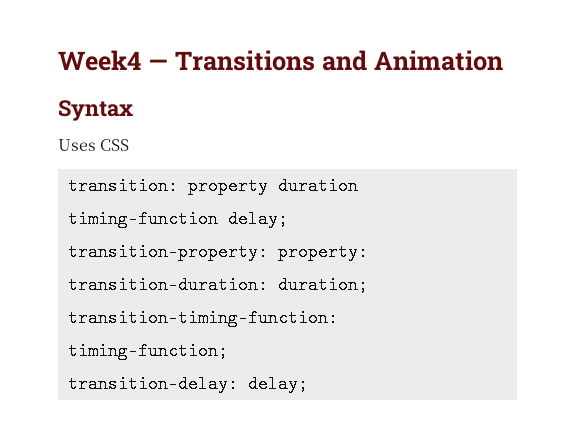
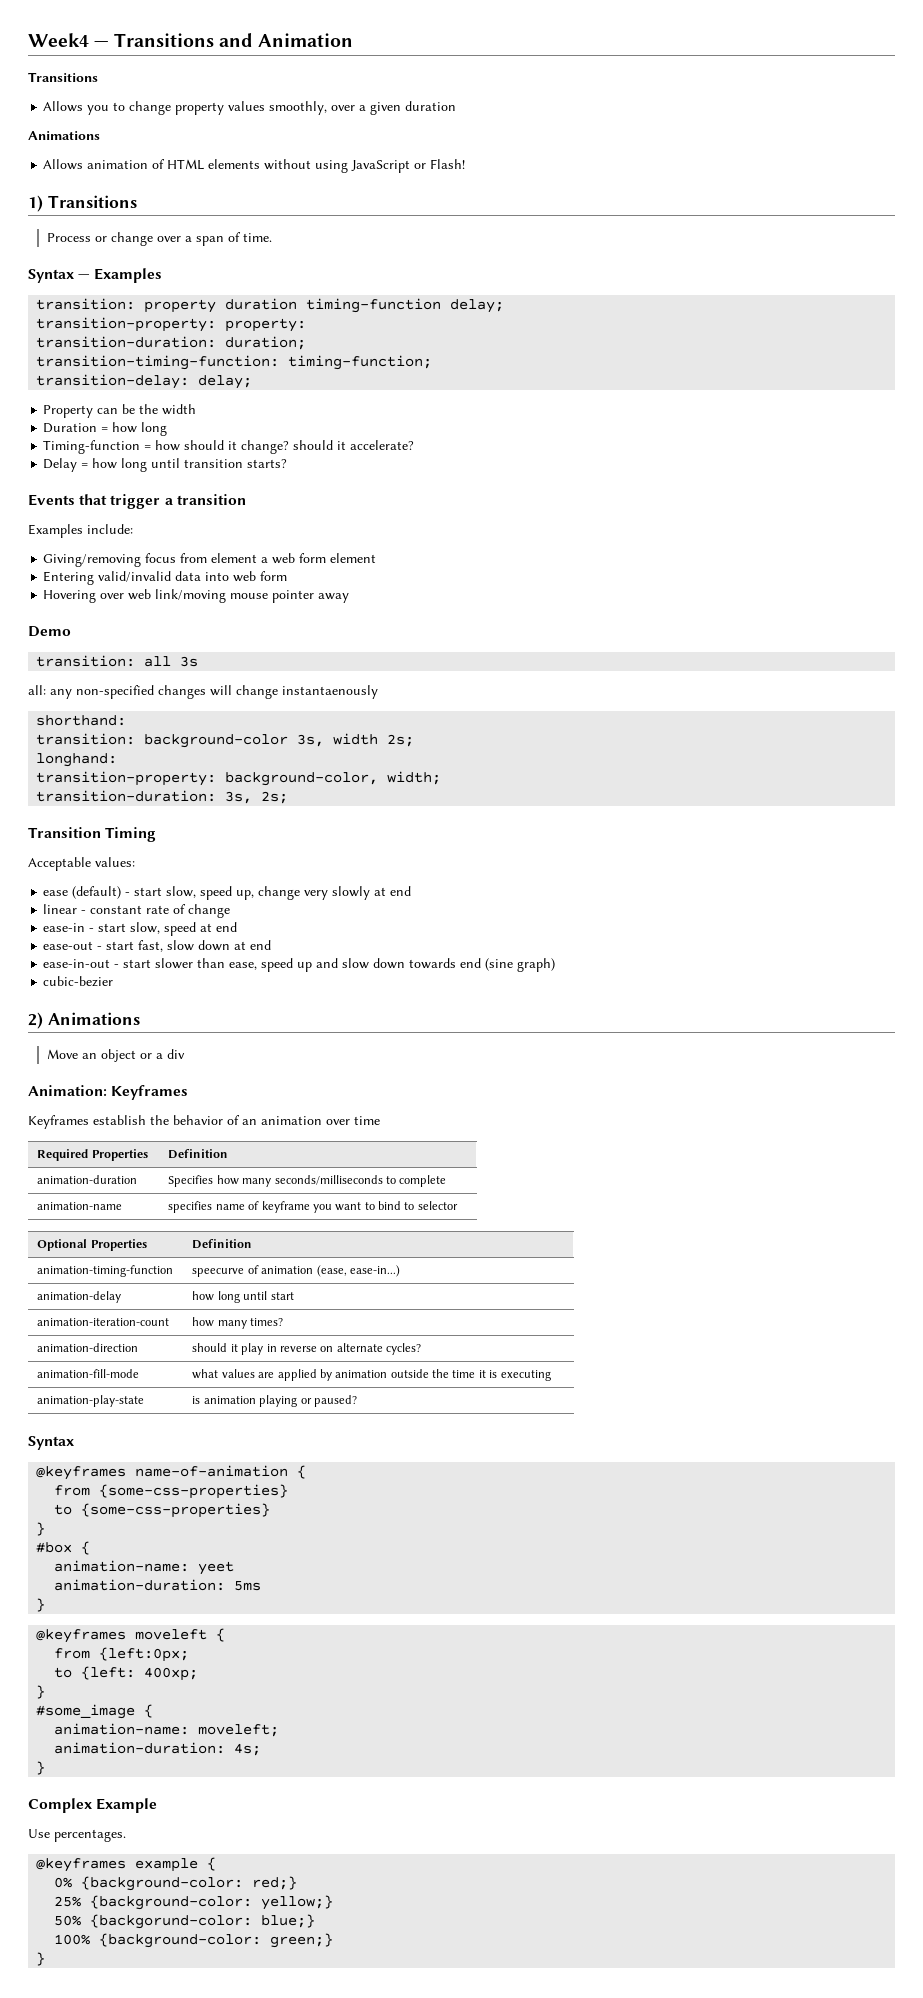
[58,100,133,121] [58,139,130,151] // Syntax // Uses CSS -> [28,72,98,82] [43,101,457,115] [28,131,100,140] [43,159,466,173] [28,195,137,212] [46,232,272,246] [28,268,163,283] // Transitions // Allows you to change property values smoothly, over a given duration // Animations // Allows animation of HTML elements without using JavaScript or Flash! // 1) Transitions // Process or change over a span of time. // Syntax — Examples
(308, 384) none -> [43,404,197,418] [43,422,168,436] [43,440,415,454] [43,458,288,472] [28,494,246,509] [28,524,133,538] [43,553,377,567] [43,571,288,585] [43,589,350,603] [28,626,71,637] [36,655,199,667] [28,685,378,699] [36,715,127,726] [36,733,415,748] [36,753,118,767] [36,771,442,786] [36,790,289,804] [28,827,157,842] [28,857,135,871] [43,886,412,900] [43,904,231,918] [43,922,238,936] [43,940,272,952] [43,958,556,972] [43,976,114,987] [28,1012,140,1029] [46,1049,185,1062] [28,1085,189,1100] [28,1115,380,1129] [37,1149,148,1161] [168,1149,229,1159] [37,1175,138,1184] [168,1175,447,1187] [37,1202,123,1210] [168,1201,458,1213] [37,1239,147,1251] [192,1239,253,1249] [37,1265,174,1277] [192,1265,400,1277] [37,1291,122,1303] [192,1291,294,1303] [37,1318,170,1326] [192,1317,284,1329] [37,1343,139,1352] [192,1343,422,1355] [37,1369,140,1378] [192,1369,551,1381] [37,1395,145,1407] [192,1395,357,1407] [28,1436,74,1450] [36,1465,307,1480] [54,1484,289,1499] [54,1503,271,1518] [36,1522,46,1536] [36,1541,91,1555] [54,1560,235,1575] [54,1579,262,1591] [36,1598,46,1612] [36,1628,226,1643] [54,1647,190,1662] [54,1666,199,1681] [36,1685,46,1699] [36,1704,154,1719] [54,1723,280,1737] [54,1742,262,1756] [36,1761,46,1775] [28,1798,158,1813] [28,1829,126,1842] [36,1857,217,1872] [54,1876,298,1891] [54,1895,334,1910] [54,1914,316,1929] [54,1933,334,1948] [36,1952,46,1966] // Property can be the width // Duration = how long // Timing-function = how should it change? should it accelerate? // Delay = how long until transition starts? // Events that trigger a transition // Examples include: // Giving/removing focus from element a web form element // Entering valid/invalid data into web form // Hovering over web link/moving mouse pointer away // Demo // transition: all 3s // all: any non-specified changes will change instantaenously // shorthand: // transition: background-color 3s, width 2s; // longhand: // transition-property: background-color, width; // transition-duration: 3s, 2s; // Transition Timing // Acceptable values: // ease (default) - start slow, speed up, change very slowly at end // linear - constant rate of change // ease-in - start slow, speed at end // ease-out - start fast, slow down at end // ease-in-out - start slower than ease, speed up and slow down towards end (sine graph) // cubic-bezier // 2) Animations // Move an object or a div // Animation: Keyframes // Keyframes establish the behavior of an animation over time // Required Properties | Definition // animation-duration | Specifies how many seconds/milliseconds to complete // animation-name | specifies name of keyframe you want to bind to selector // Optional Properties | Definition // animation-timing-function | speecurve of animation (ease, ease-in...) // animation-delay | how long until start // animation-iteration-count | how many times? // animation-direction | should it play in reverse on alternate cycles? // animation-fill-mode | what values are applied by animation outside the time it is executing // animation-play-state | is animation playing or paused? // Syntax // @keyframes name-of-animation { // from {some-css-properties} // to {some-css-properties} // } // #box { // animation-name: yeet // animation-duration: 5ms // } // @keyframes moveleft { // from {left:0px; // to {left: 400xp; // } // #some_image { // animation-name: moveleft; // animation-duration: 4s; // } // Complex Example // Use percentages. // @keyframes example { // 0% {background-color: red;} // 25% {background-color: yellow;} // 50% {backgorund-color: blue;} // 100% {background-color: green;} // }

